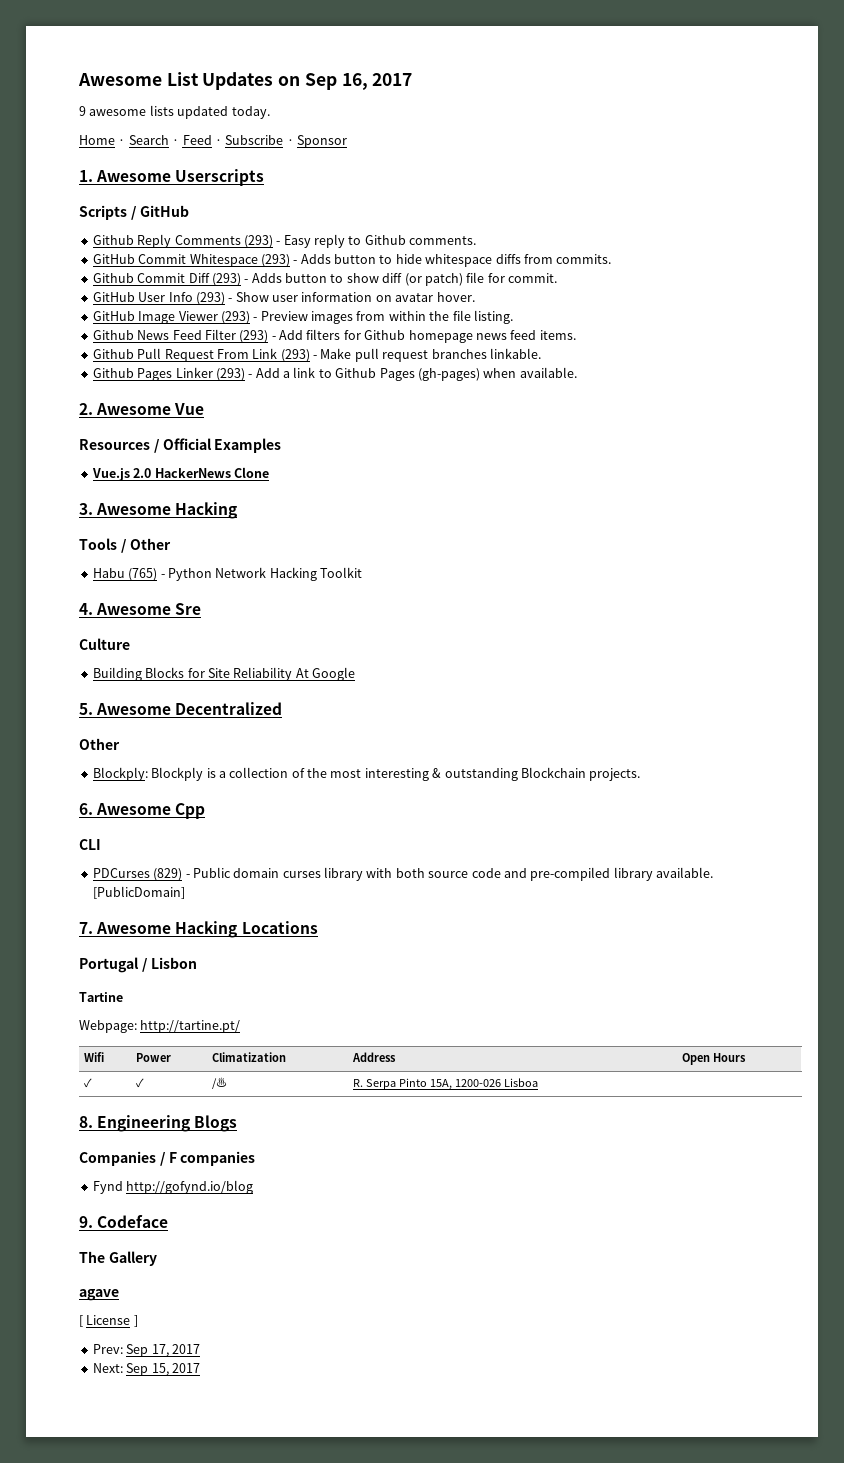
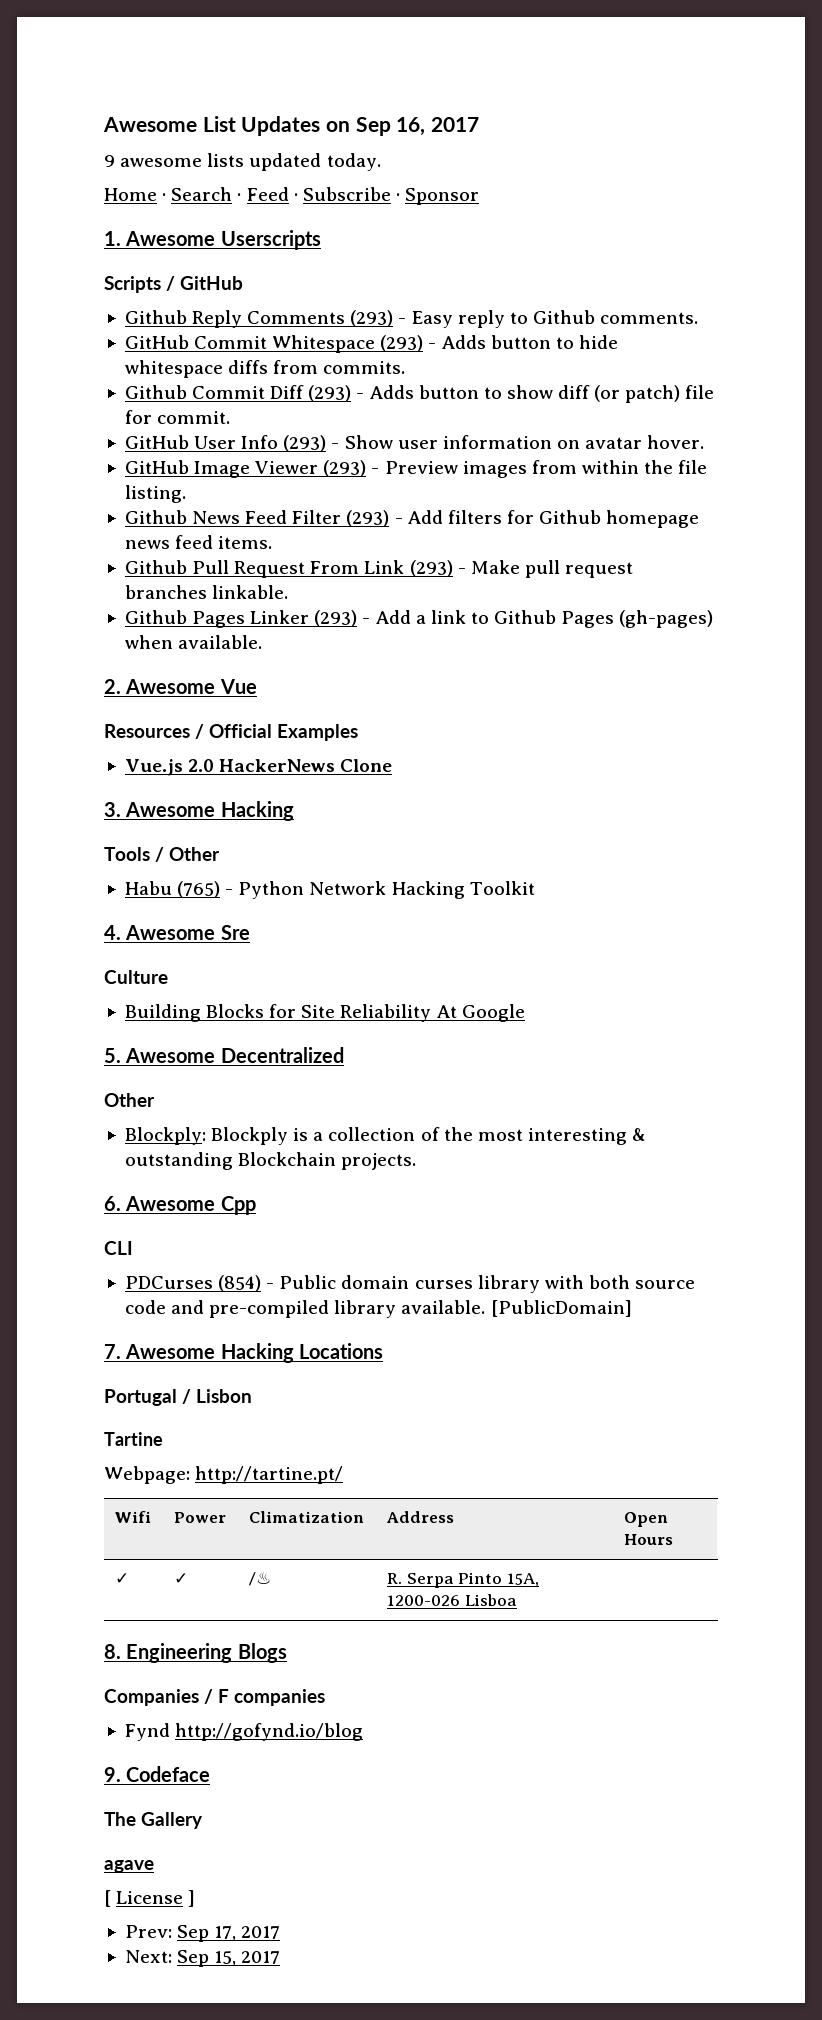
[153,868,183,881] (829) -> [218,1275,262,1292] (854)

